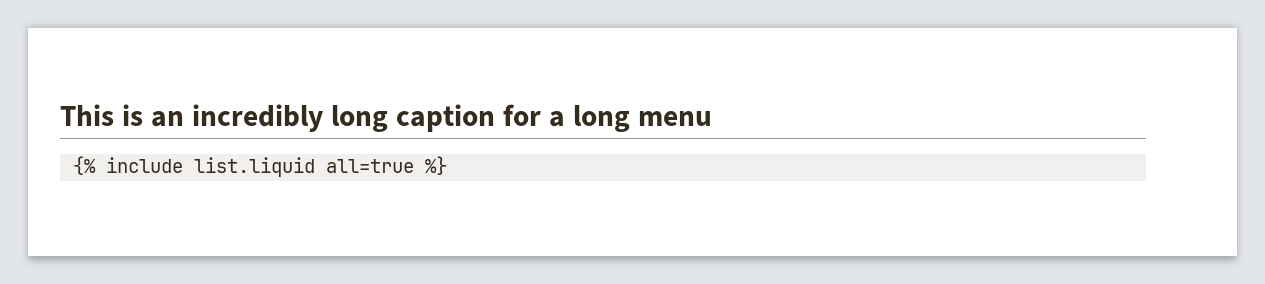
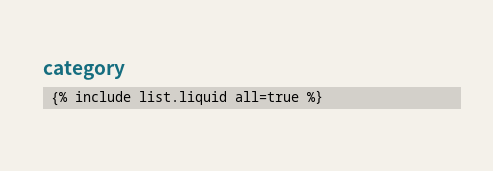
[60,104,712,132] This is an incredibly long caption for a long menu -> [43,61,125,80] category

